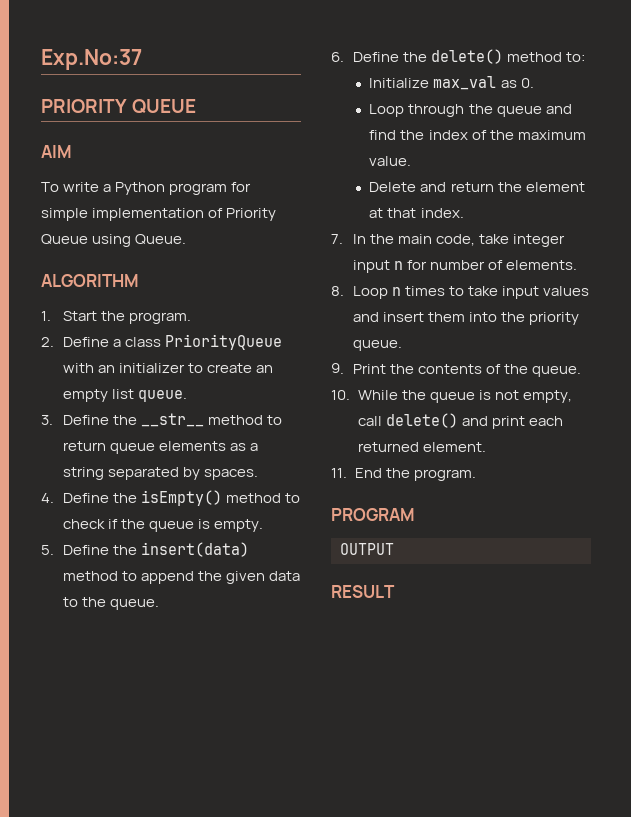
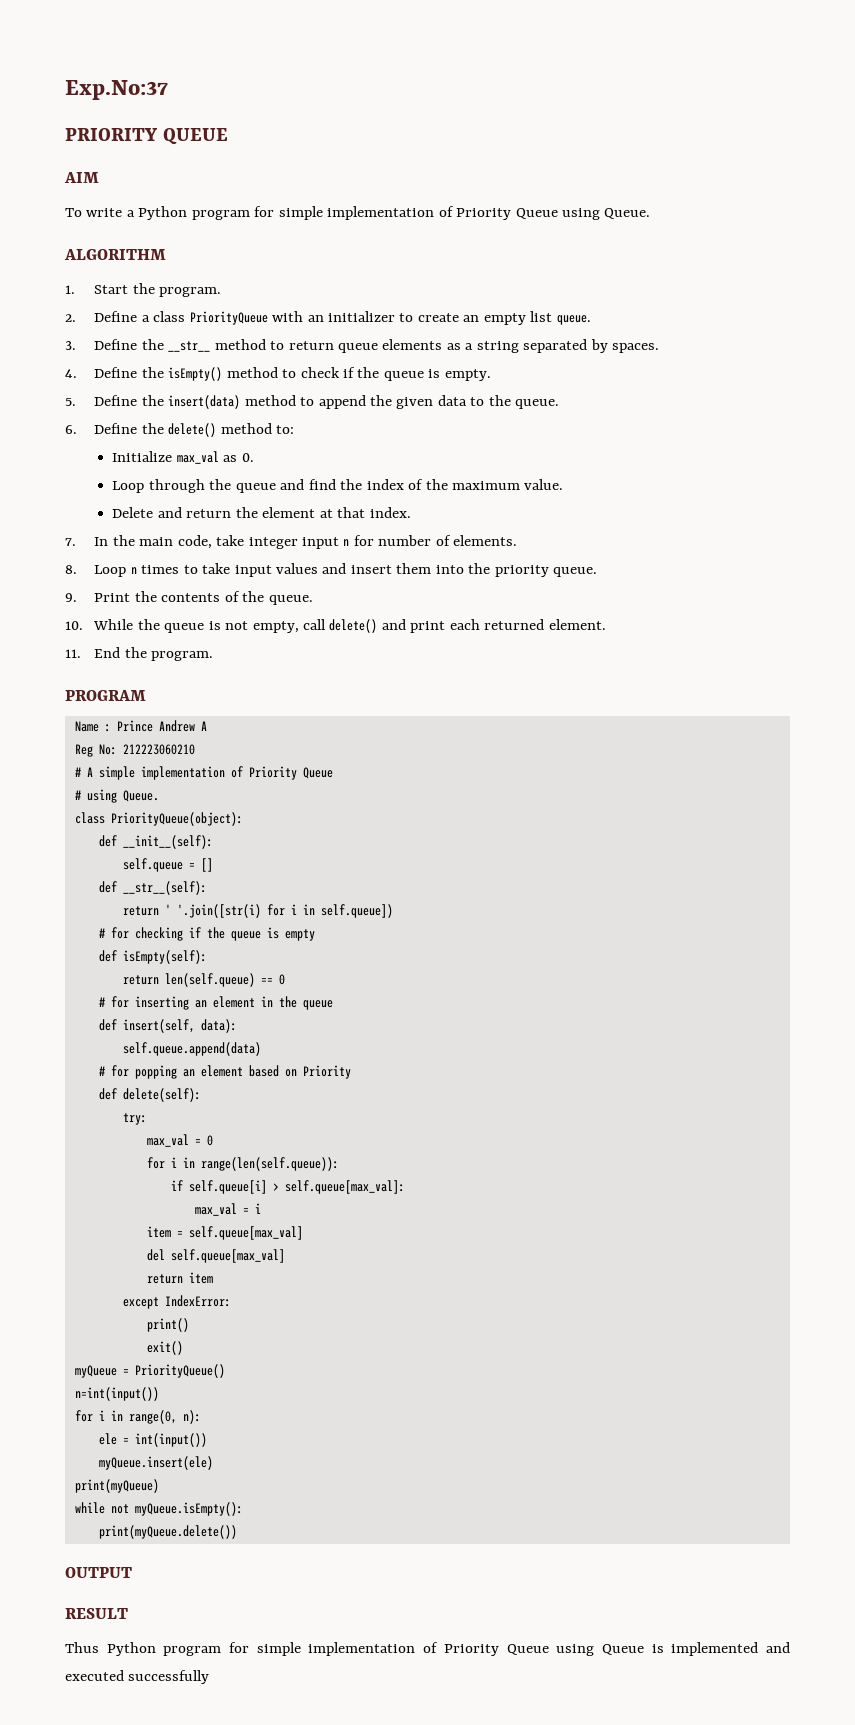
[340,543,394,555] [331,585,395,598] OUTPUT // RESULT -> [74,720,207,732] [74,744,195,757] [74,766,333,780] [74,789,159,803] [74,812,243,826] [98,835,213,849] [122,858,213,872] [98,881,207,895] [122,904,393,918] [98,927,315,941] [98,950,207,964] [122,973,285,987] [98,996,333,1010] [98,1019,237,1033] [122,1042,261,1056] [98,1065,351,1079] [98,1088,201,1102] [122,1113,147,1125] [146,1134,213,1147] [146,1157,339,1171] [170,1180,405,1194] [194,1203,261,1216] [146,1226,303,1240] [146,1249,285,1263] [146,1272,213,1284] [122,1295,231,1309] [146,1318,189,1332] [146,1341,183,1355] [74,1364,225,1378] [74,1387,159,1401] [74,1410,201,1424] [98,1433,207,1447] [98,1456,213,1470] [74,1479,159,1493] [74,1502,243,1516] [98,1525,237,1539] [65,1567,132,1578] [65,1608,128,1619] [65,1642,791,1656] [65,1670,210,1684] Name : Prince Andrew A // Reg No: 212223060210 // # A simple implementation of Priority Queue // # using Queue. // class PriorityQueue(object): // def __init__(self): // self.queue = [] // def __str__(self): // return ' '.join([str(i) for i in self.queue]) // # for checking if the queue is empty // def isEmpty(self): // return len(self.queue) == 0 // # for inserting an element in the queue // def insert(self, data): // self.queue.append(data) // # for popping an element based on Priority // def delete(self): // try: // max_val = 0 // for i in range(len(self.queue)): // if self.queue[i] > self.queue[max_val]: // max_val = i // item = self.queue[max_val] // del self.queue[max_val] // return item // except IndexError: // print() // exit() // myQueue = PriorityQueue() // n=int(input()) // for i in range(0, n): // ele = int(input()) // myQueue.insert(ele) // print(myQueue) // while not myQueue.isEmpty(): // print(myQueue.delete()) // OUTPUT // RESULT // Thus Python program for simple implementation of Priority Queue using Queue is implemented and executed successfully

